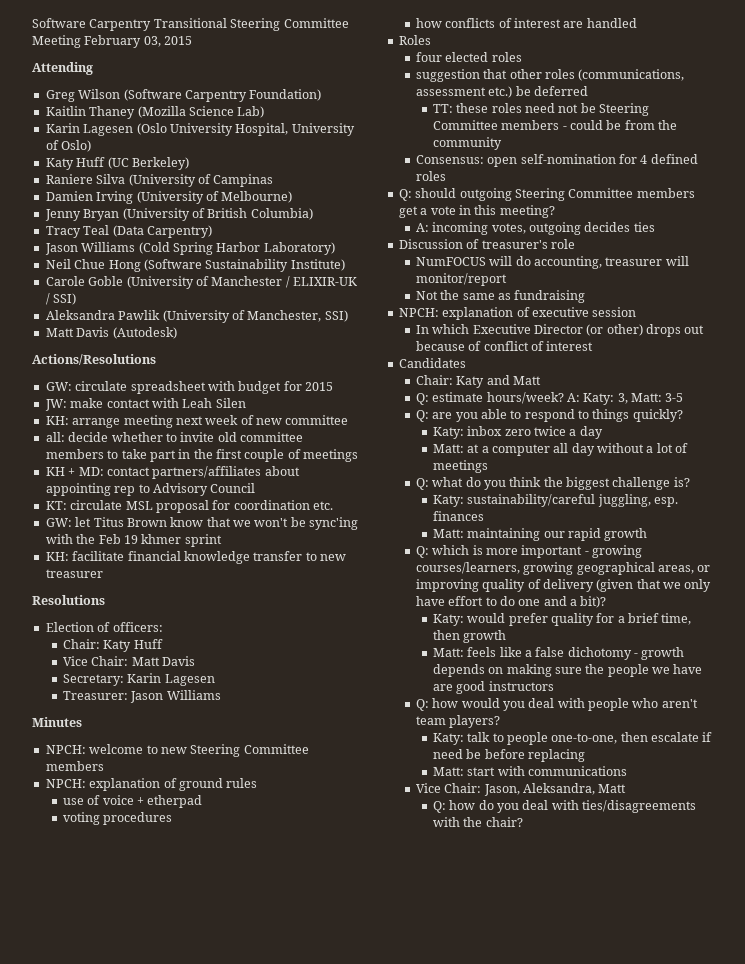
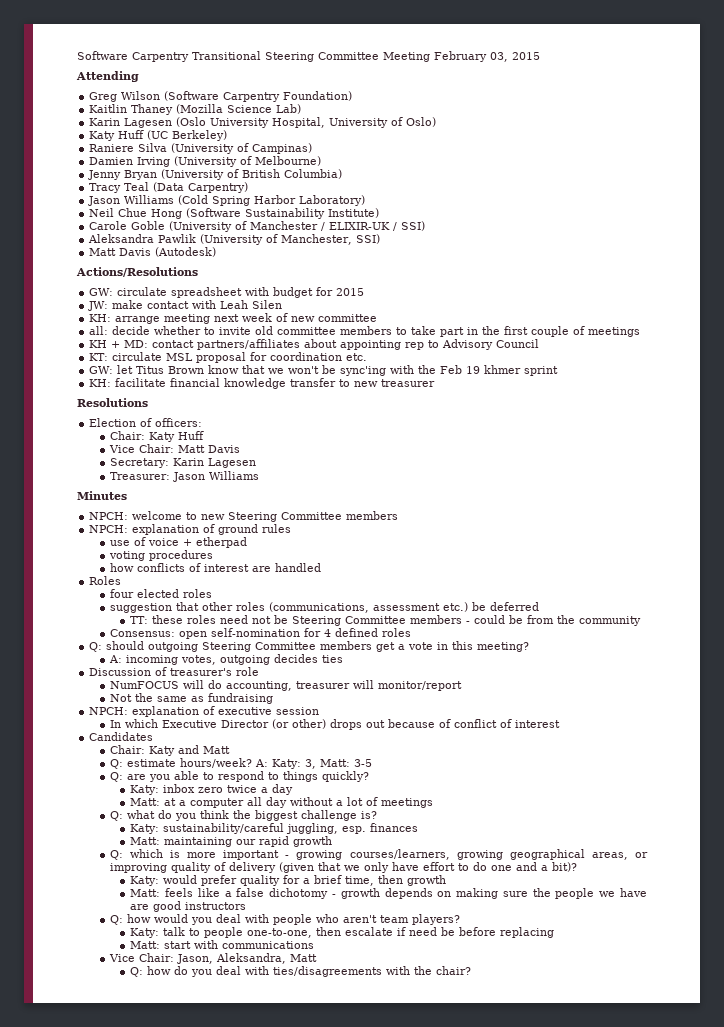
[213,174,274,187] Campinas -> [252,143,313,154] Campinas)

